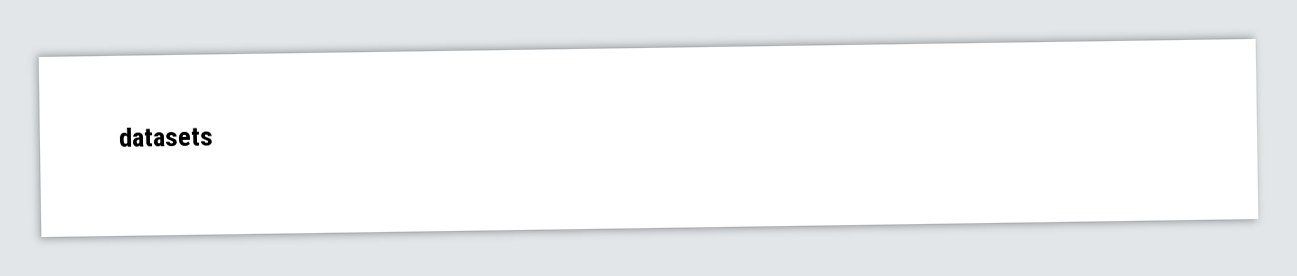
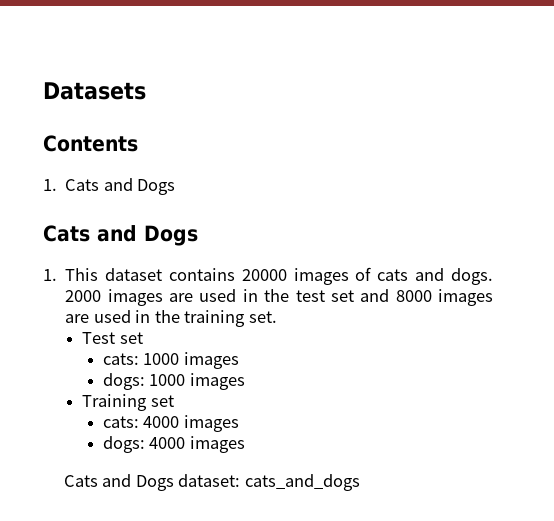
[118,126,214,147] datasets -> [43,82,146,100] [43,135,138,152] [43,178,176,195] [43,225,198,246] [43,267,493,285] [65,289,493,306] [65,310,277,327] [82,332,143,344] [102,352,239,369] [102,373,245,390] [82,394,174,411] [102,415,239,432] [102,436,245,453] [63,474,360,491] Datasets // Contents // 1. Cats and Dogs // Cats and Dogs // 1. This dataset contains 20000 images of cats and dogs. 2000 images are used in the test set and 8000 images are used in the training set. // Test set // cats: 1000 images // dogs: 1000 images // Training set // cats: 4000 images // dogs: 4000 images // Cats and Dogs dataset: cats_and_dogs

